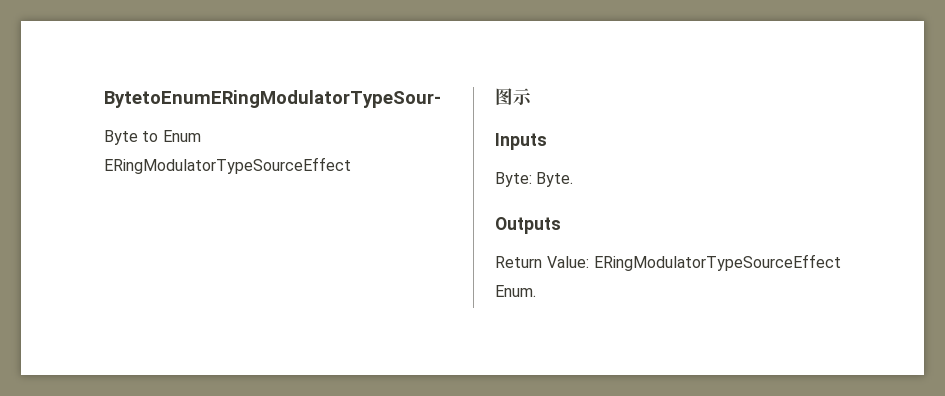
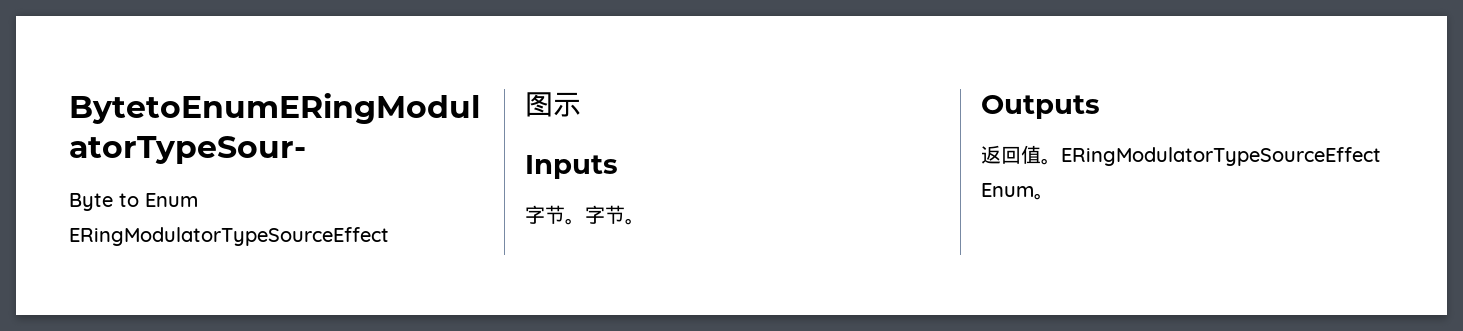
[495,172,574,187] [495,217,561,234] [495,254,841,271] [495,285,536,297] Byte: Byte. // Outputs // Return Value: ERingModulatorTypeSourceEffect Enum. -> [525,205,645,225] [981,95,1100,119] [981,145,1381,166] [981,183,1054,200] 字节。字节。 // Outputs // 返回值。ERingModulatorTypeSourceEffect Enum。

